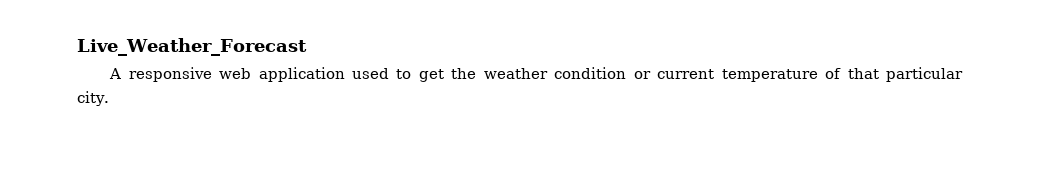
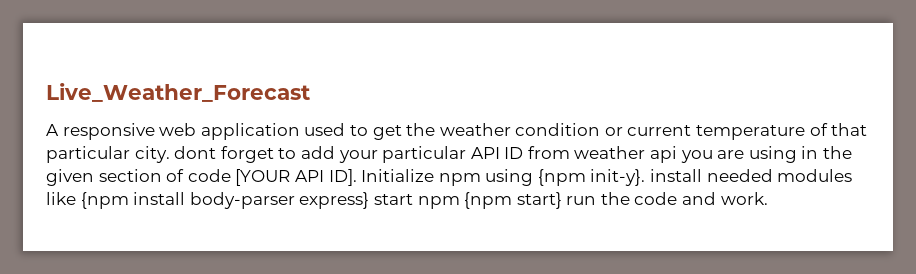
(109, 98) none -> [174,146,853,163] [46,169,853,186] [46,192,768,209] dont forget to add your particular API ID from weather api you are using in the given section of code [YOUR API ID]. Initialize npm using {npm init-y}. install needed modules like {npm install body-parser express} start npm {npm start} run the code and work.

